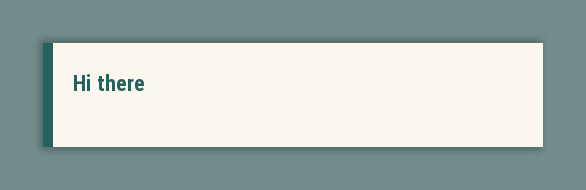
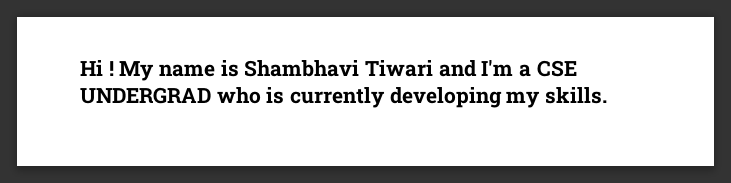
[96,74,145,91] there -> [108,60,577,81] [80,87,608,108] ! My name is Shambhavi Tiwari and I'm a CSE UNDERGRAD who is currently developing my skills.

